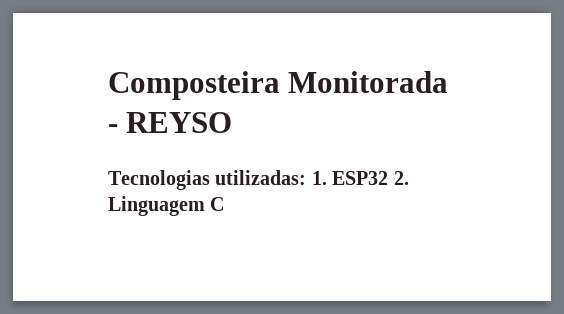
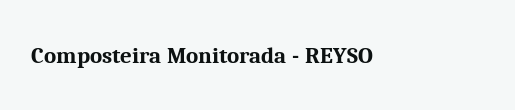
[108,170,409,190] [108,196,225,216] // Tecnologias utilizadas: 1. ESP32 2. Linguagem C -> (374, 55) none

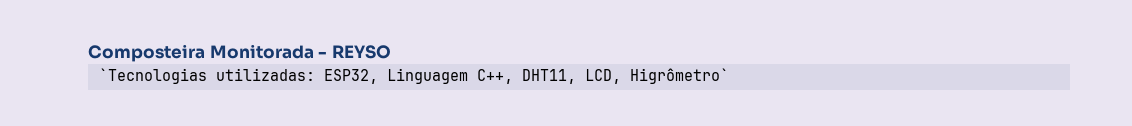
(374, 55) none -> [98,68,729,84] // `Tecnologias utilizadas: ESP32, Linguagem C++, DHT11, LCD, Higrômetro`

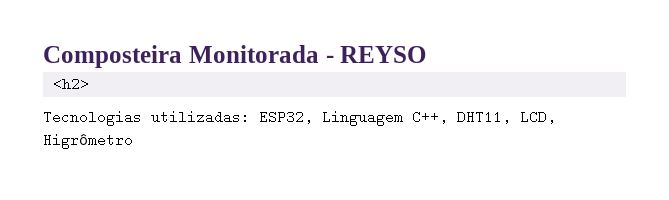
[98,68,207,84] `Tecnologias -> [52,77,89,91] [43,110,142,126] <h2> // Tecnologias
[629,68,729,84] Higrômetro` -> [43,133,133,149] Higrômetro

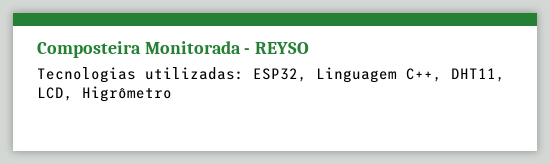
[52,77,89,91] // <h2> -> (310, 48) none

